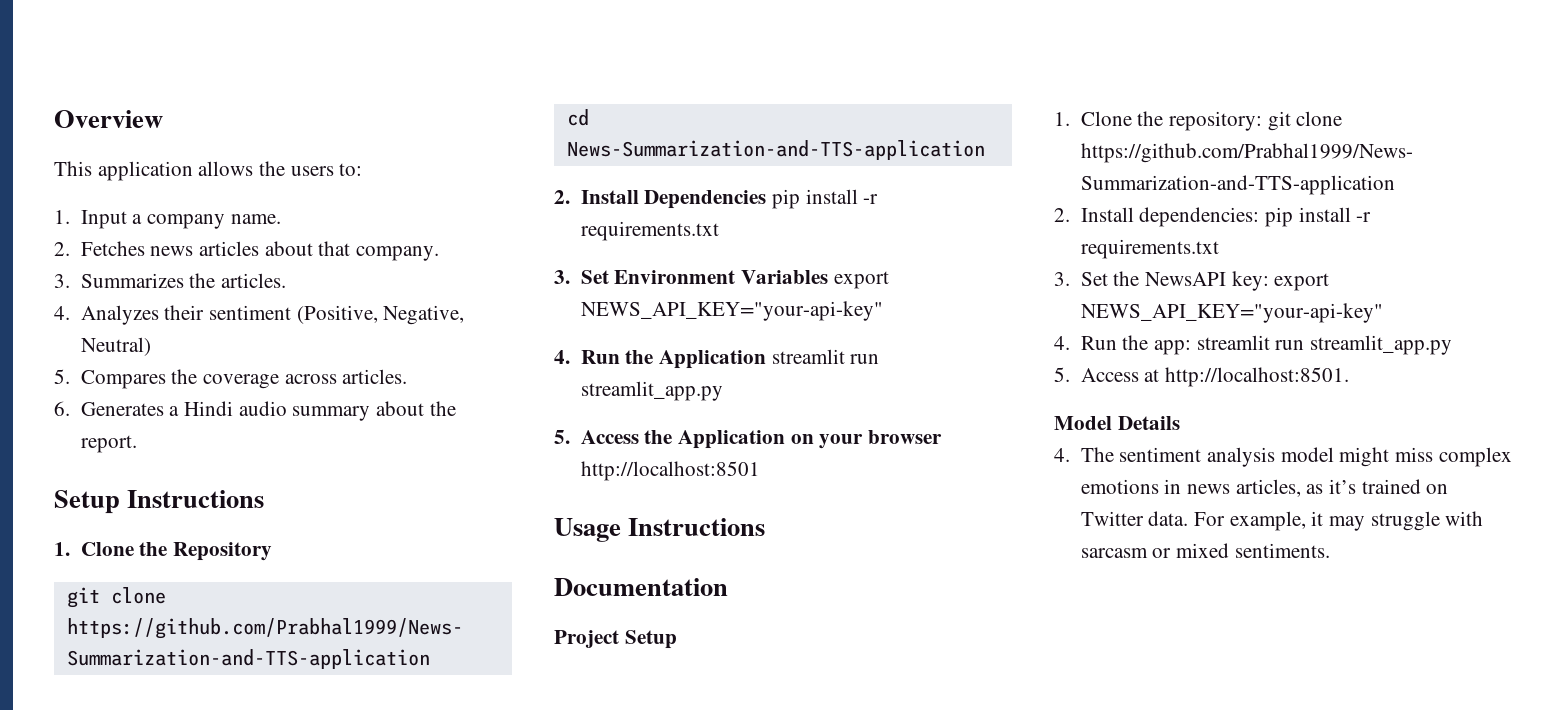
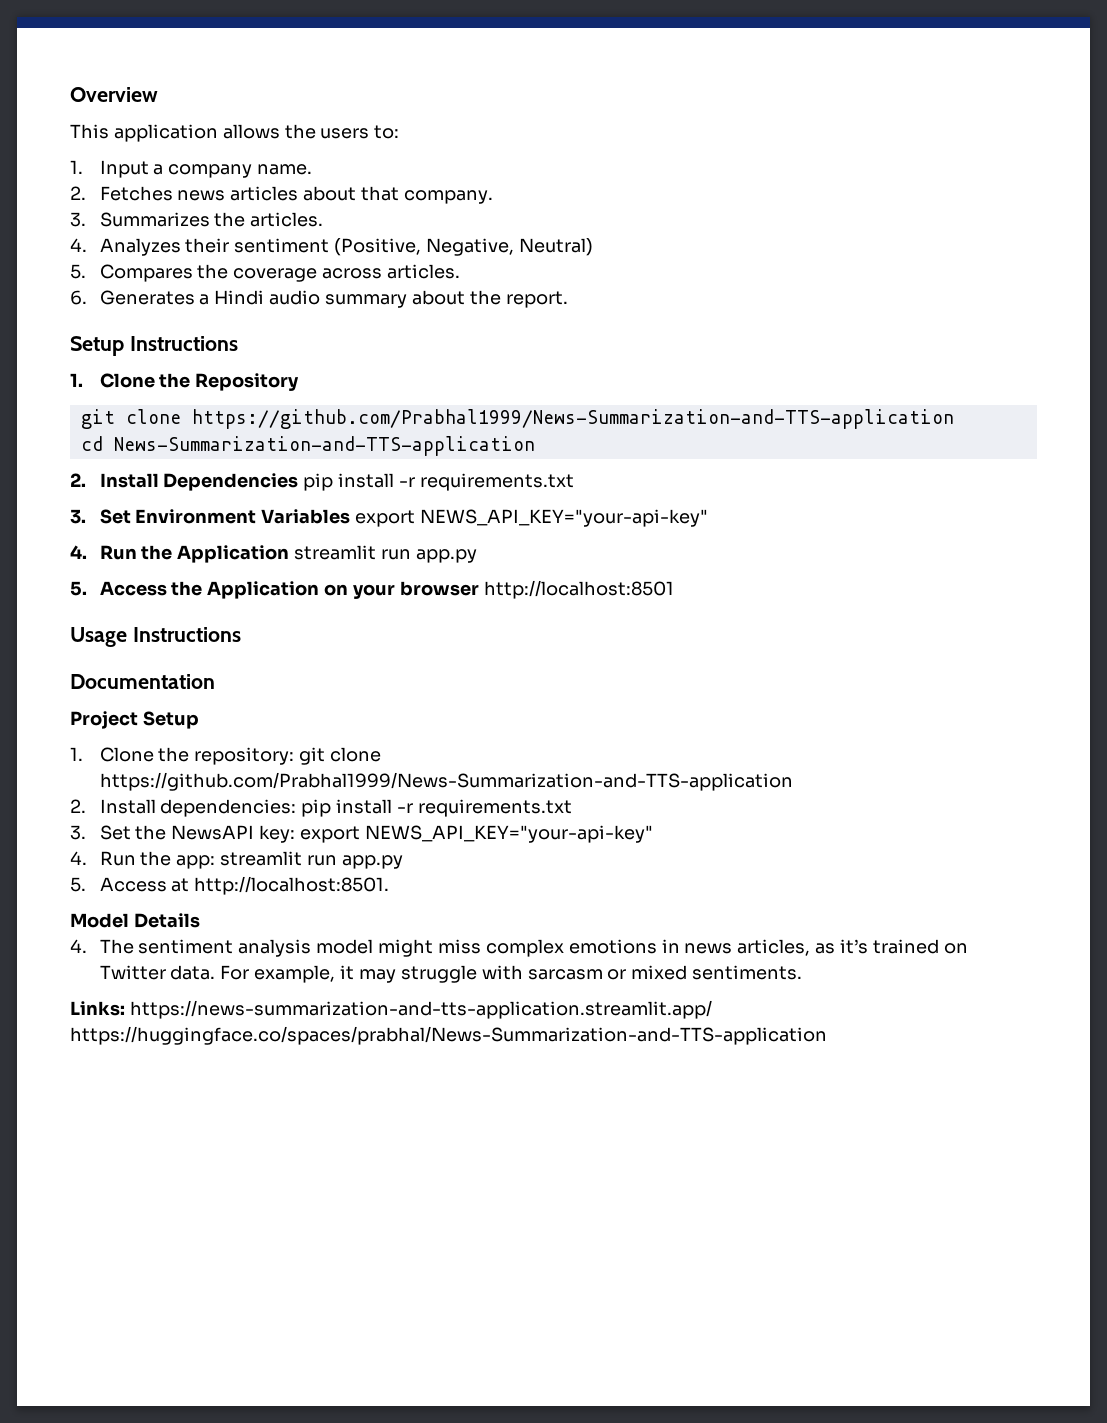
[580,381,723,401] streamlit_app.py -> [415,549,477,563] app.py
[1309,335,1452,355] streamlit_app.py -> [341,855,403,869] app.py
(1330, 550) none -> [70,1000,712,1019] [70,1026,827,1045] // Links: https://news-summarization-and-tts-application.streamlit.app/ https://huggingface.co/spaces/prabhal/News-Summarization-and-TTS-application

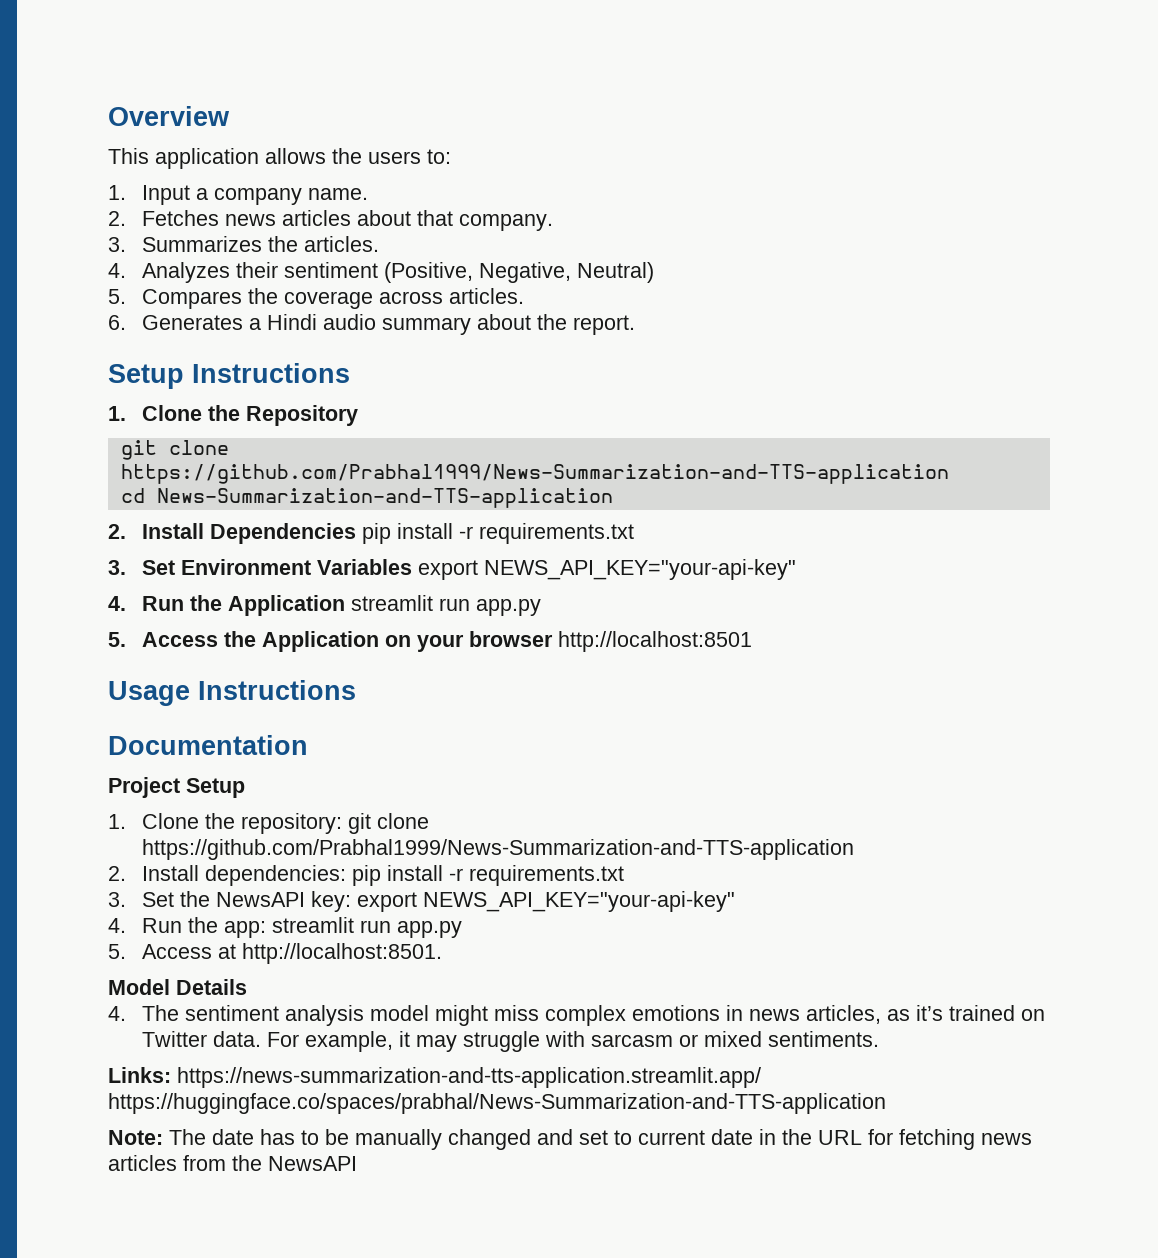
(827, 1035) none -> [108,1129,1032,1150] [108,1155,357,1171] // Note: The date has to be manually changed and set to current date in the URL for fetching news articles from the NewsAPI

